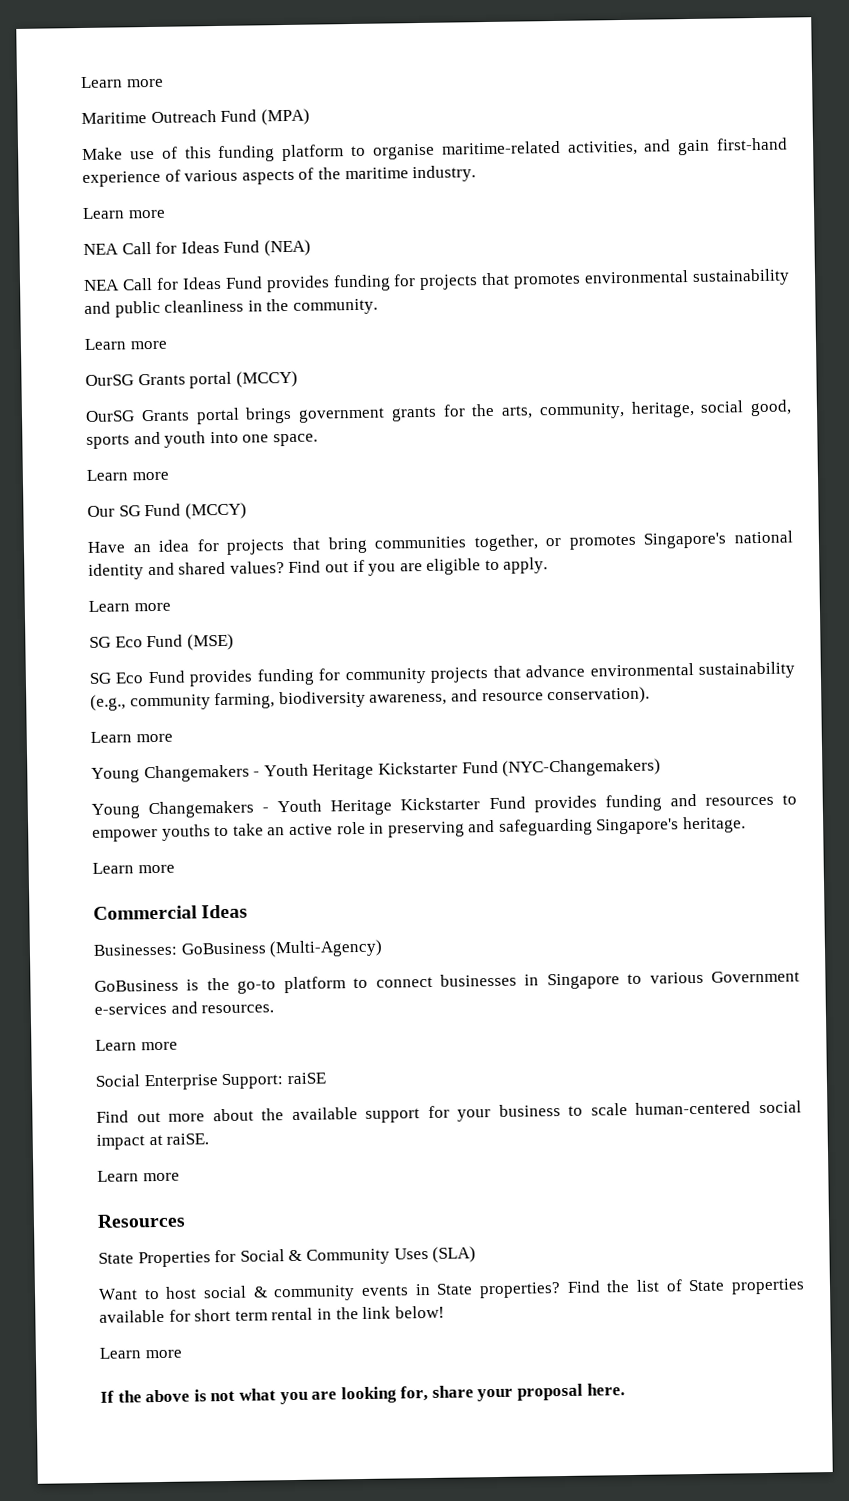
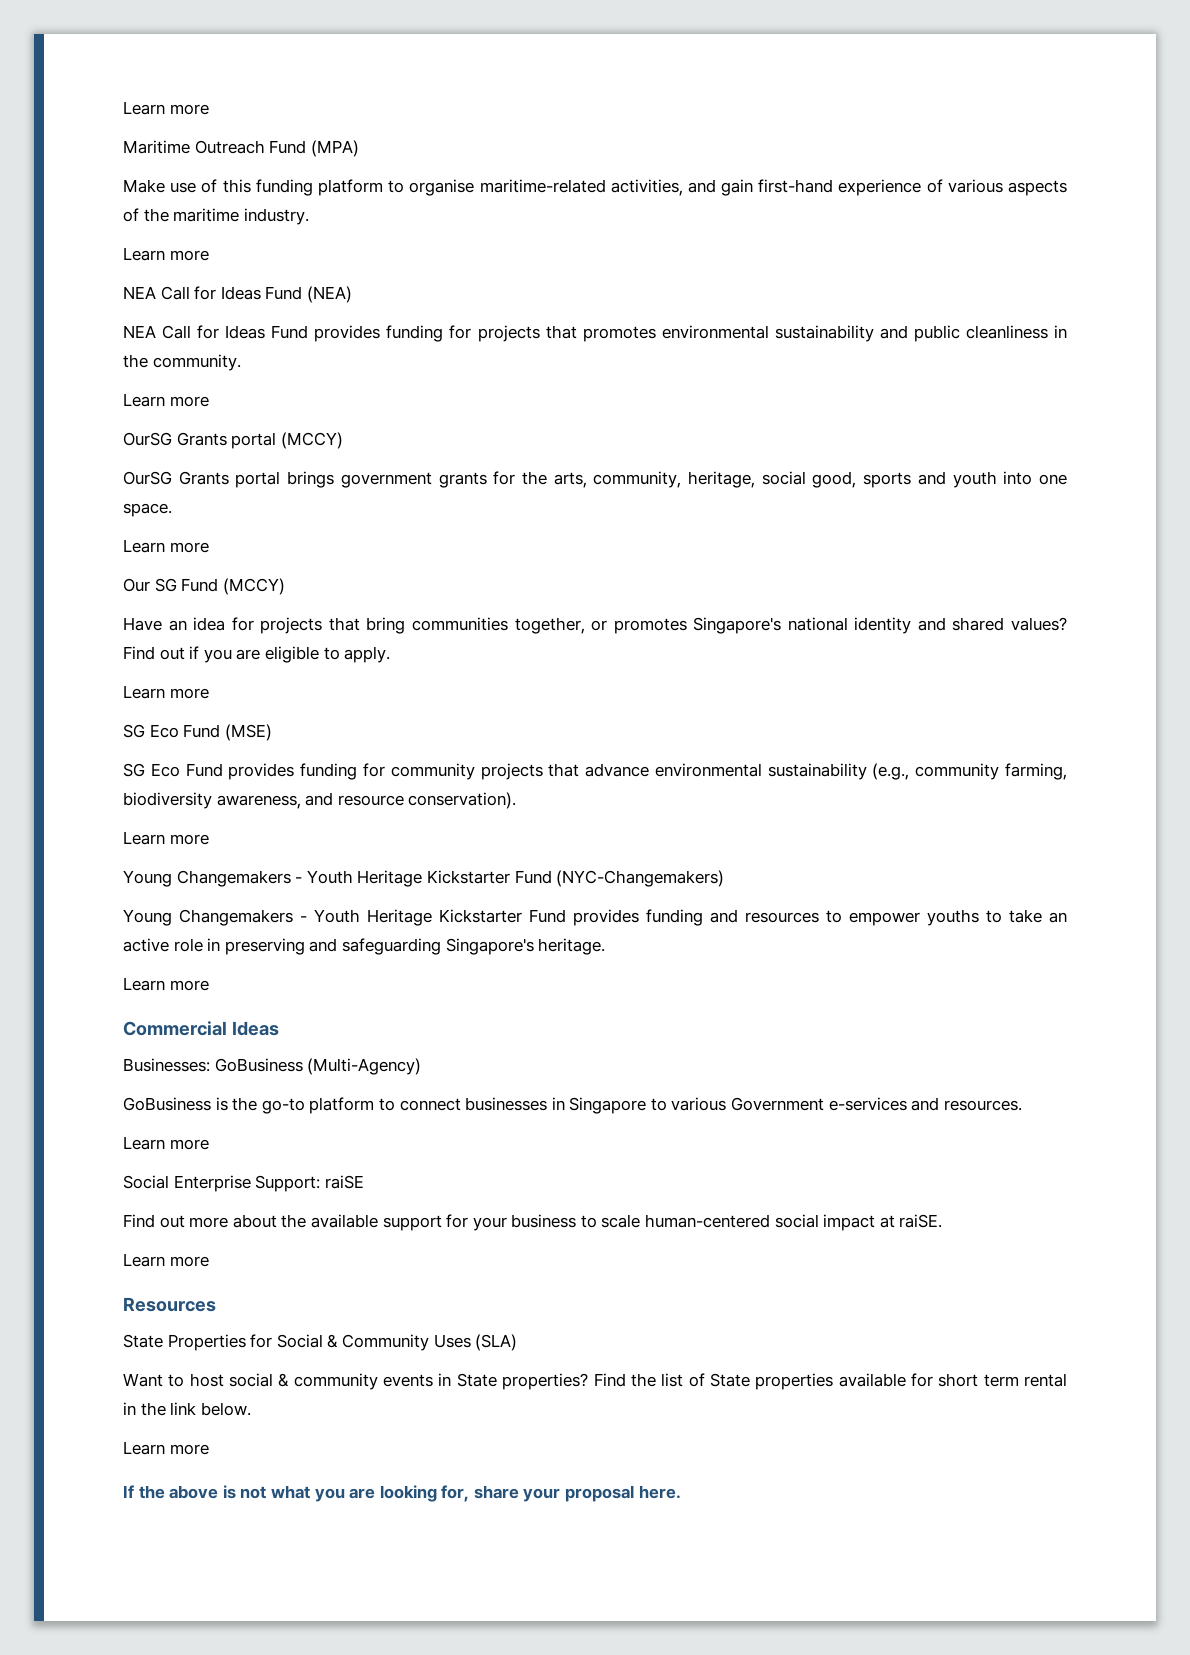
[394,1305,445,1319] below! -> [200,1402,251,1416] below.

